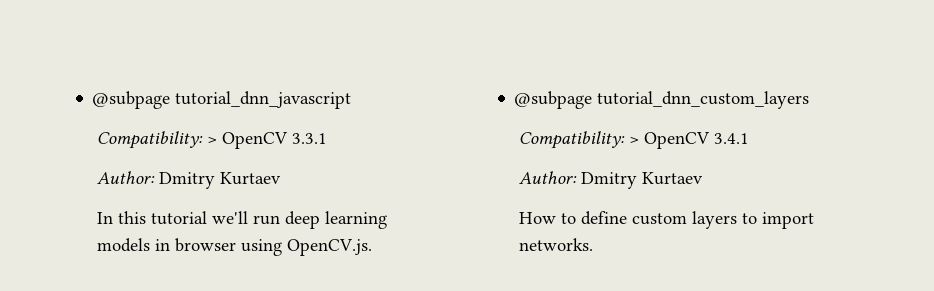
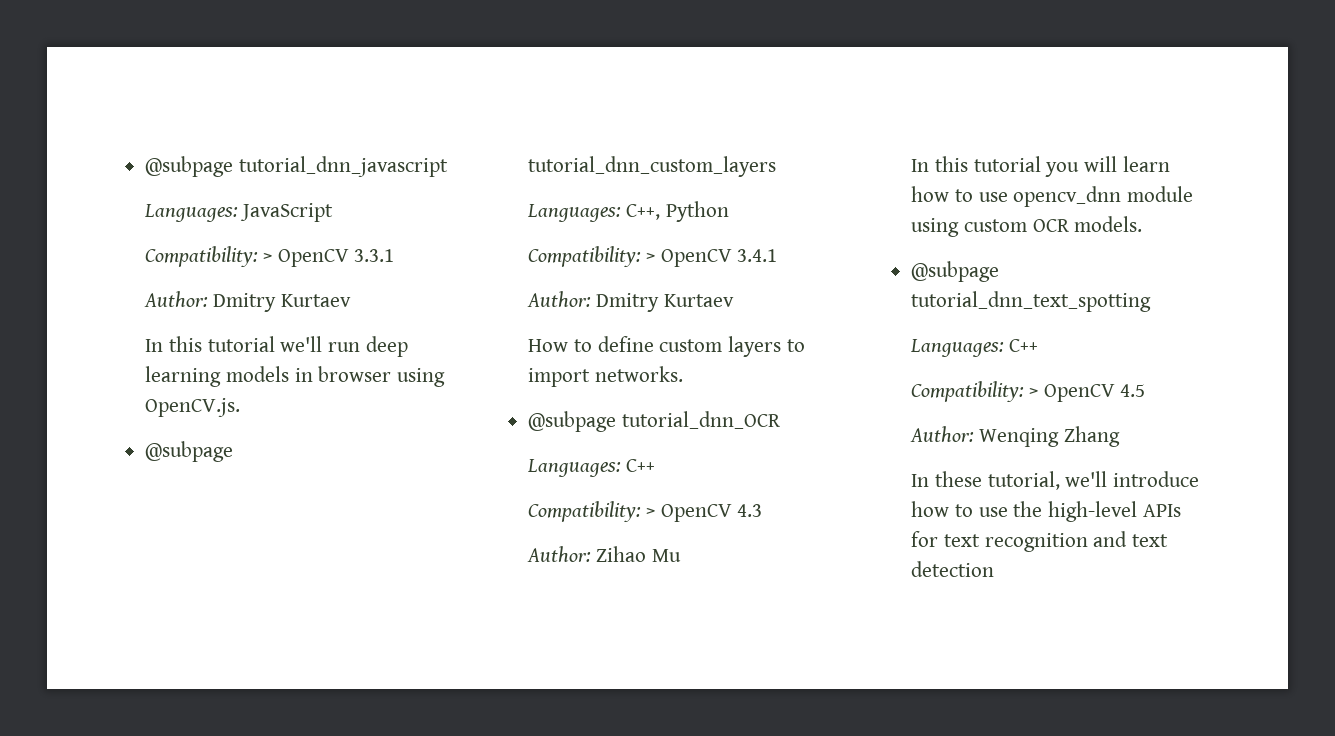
(352, 100) none -> [144,203,334,222] // Languages: JavaScript
(810, 100) none -> [527,201,729,222] // Languages: C++, Python
(593, 244) none -> [528,411,781,432] [527,459,656,477] [528,501,763,522] [527,546,681,562] [911,156,1170,177] [911,186,1194,207] [911,216,1143,237] [911,261,1000,282] [911,291,1152,312] [910,339,1039,357] [911,381,1146,402] [910,426,1120,447] [911,471,1200,490] [911,501,1181,522] [911,531,1169,552] [911,561,995,577] // @subpage tutorial_dnn_OCR // Languages: C++ // Compatibility: > OpenCV 4.3 // Author: Zihao Mu // In this tutorial you will learn how to use opencv_dnn module using custom OCR models. // @subpage tutorial_dnn_text_spotting // Languages: C++ // Compatibility: > OpenCV 4.5 // Author: Wenqing Zhang // In these tutorial, we'll introduce how to use the high-level APIs for text recognition and text detection

